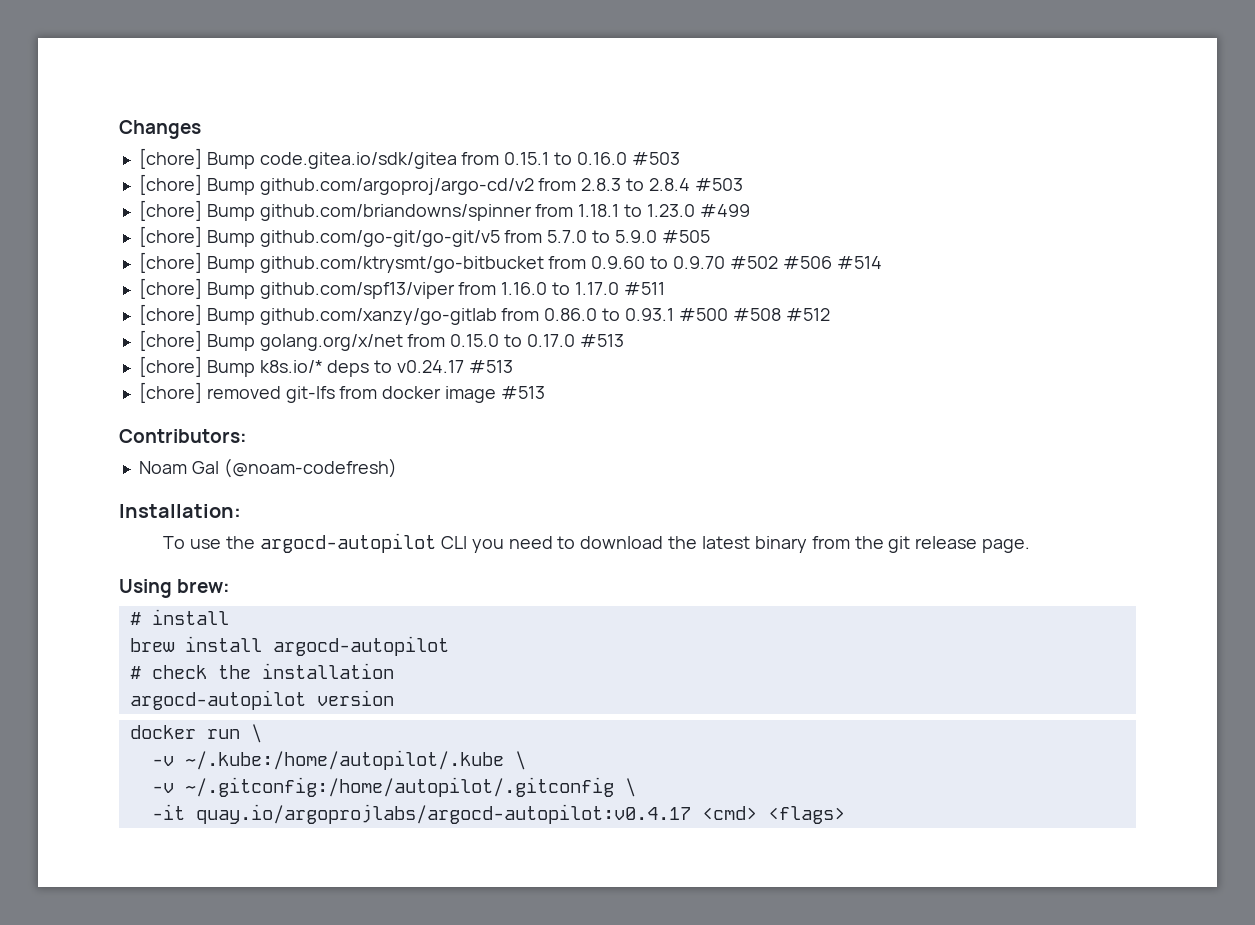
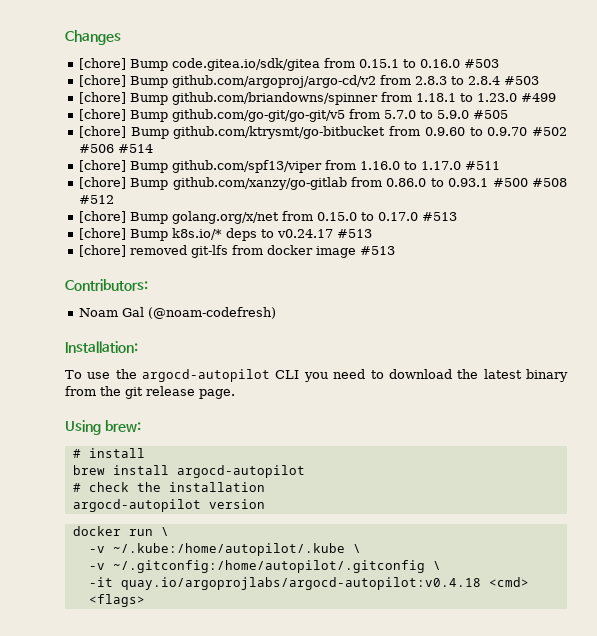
[195,804,691,824] quay.io/argoprojlabs/argocd-autopilot:v0.4.17 -> [120,577,481,590] quay.io/argoprojlabs/argocd-autopilot:v0.4.18

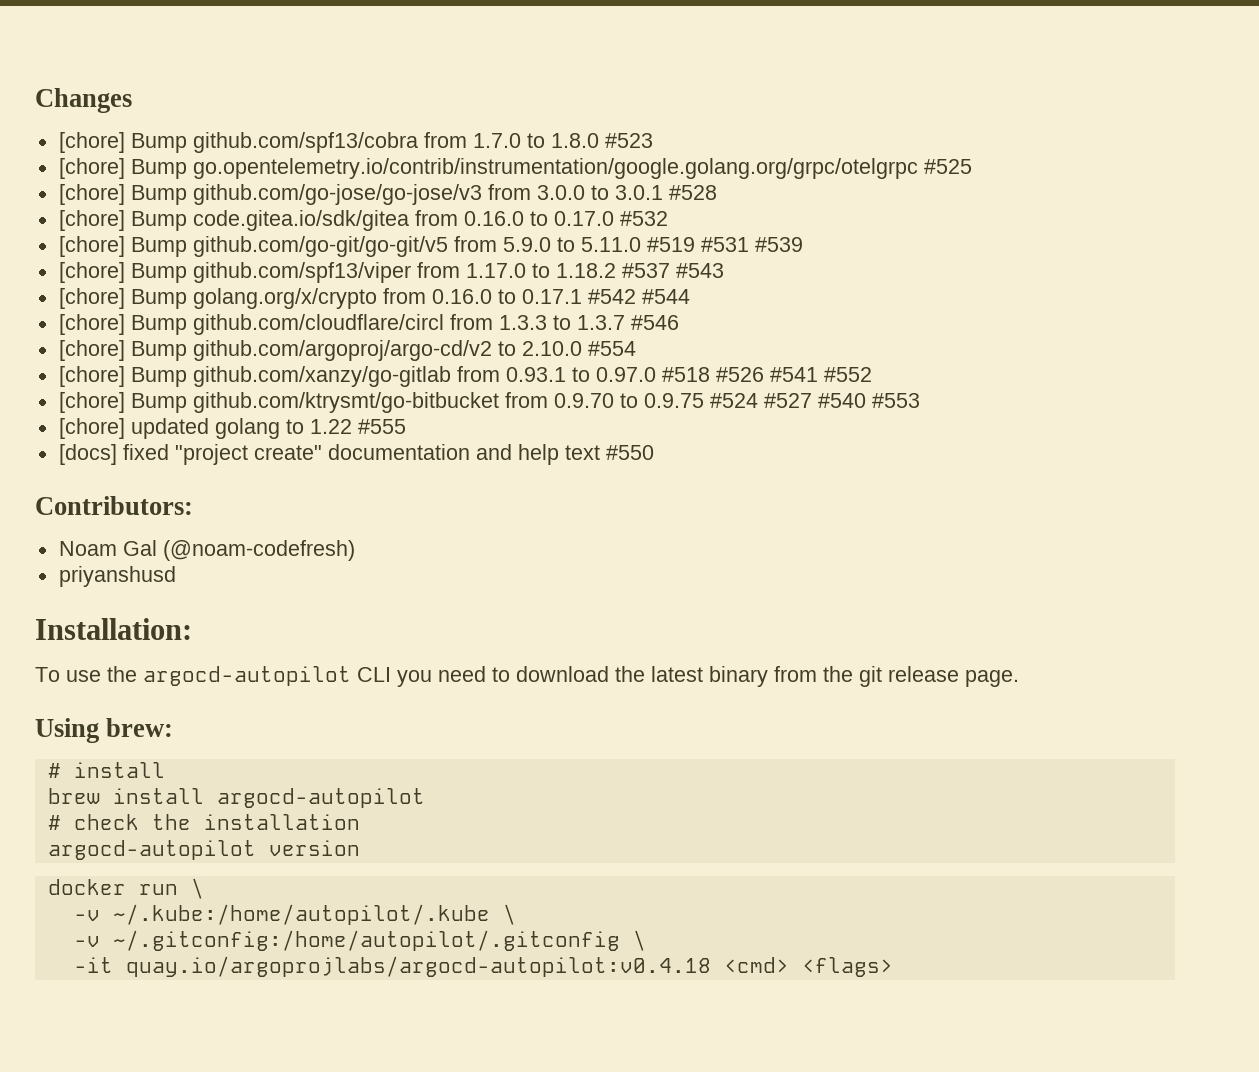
[171,58,499,71] [78,75,539,88] [78,92,556,105] [78,109,508,122] [78,126,567,139] [78,144,153,153] [78,160,500,173] [78,177,567,190] [78,195,114,204] [78,211,457,224] [78,228,372,241] [78,245,395,258] code.gitea.io/sdk/gitea from 0.15.1 to 0.16.0 #503 // [chore] Bump github.com/argoproj/argo-cd/v2 from 2.8.3 to 2.8.4 #503 // [chore] Bump github.com/briandowns/spinner from 1.18.1 to 1.23.0 #499 // [chore] Bump github.com/go-git/go-git/v5 from 5.7.0 to 5.9.0 #505 // [chore] Bump github.com/ktrysmt/go-bitbucket from 0.9.60 to 0.9.70 #502 #506 #514 // [chore] Bump github.com/spf13/viper from 1.16.0 to 1.17.0 #511 // [chore] Bump github.com/xanzy/go-gitlab from 0.86.0 to 0.93.1 #500 #508 #512 // [chore] Bump golang.org/x/net from 0.15.0 to 0.17.0 #513 // [chore] Bump k8s.io/* deps to v0.24.17 #513 // [chore] removed git-lfs from docker image #513 -> [192,132,653,153] [58,158,972,179] [58,184,717,205] [58,210,668,231] [58,236,803,257] [58,262,724,283] [58,288,690,309] [58,314,679,335] [58,340,636,361] [58,366,872,387] [58,392,920,413] [58,418,406,439] [58,444,654,465] github.com/spf13/cobra from 1.7.0 to 1.8.0 #523 // [chore] Bump go.opentelemetry.io/contrib/instrumentation/google.golang.org/grpc/otelgrpc #525 // [chore] Bump github.com/go-jose/go-jose/v3 from 3.0.0 to 3.0.1 #528 // [chore] Bump code.gitea.io/sdk/gitea from 0.16.0 to 0.17.0 #532 // [chore] Bump github.com/go-git/go-git/v5 from 5.9.0 to 5.11.0 #519 #531 #539 // [chore] Bump github.com/spf13/viper from 1.17.0 to 1.18.2 #537 #543 // [chore] Bump golang.org/x/crypto from 0.16.0 to 0.17.1 #542 #544 // [chore] Bump github.com/cloudflare/circl from 1.3.3 to 1.3.7 #546 // [chore] Bump github.com/argoproj/argo-cd/v2 to 2.10.0 #554 // [chore] Bump github.com/xanzy/go-gitlab from 0.93.1 to 0.97.0 #518 #526 #541 #552 // [chore] Bump github.com/ktrysmt/go-bitbucket from 0.9.70 to 0.9.75 #524 #527 #540 #553 // [chore] updated golang to 1.22 #555 // [docs] fixed "project create" documentation and help text #550
(276, 313) none -> [58,566,176,587] // priyanshusd

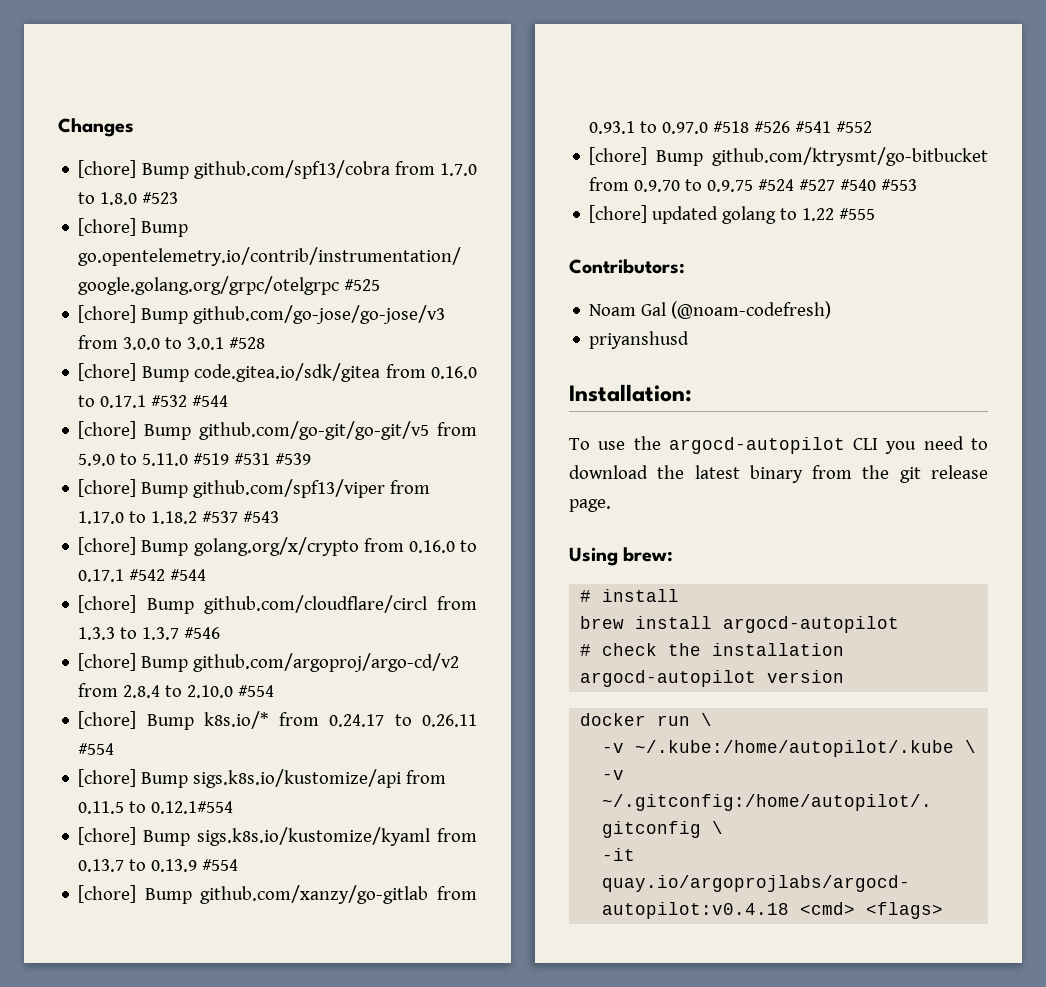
[553,211,614,226] 0.17.0 -> [100,395,147,408] 0.17.1
(668, 218) none -> [192,395,229,407] #544
(492, 350) none -> [78,683,161,698] from 2.8.4
(636, 348) none -> [78,711,477,730] [78,743,115,755] [78,769,447,788] [78,801,234,814] [78,827,477,846] [78,859,239,872] // [chore] Bump k8s.io/* from 0.24.17 to 0.26.11 #554 // [chore] Bump sigs.k8s.io/kustomize/api from 0.11.5 to 0.12.1#554 // [chore] Bump sigs.k8s.io/kustomize/kyaml from 0.13.7 to 0.13.9 #554
[58,444,654,465] // [docs] fixed "project create" documentation and help text #550 -> (876, 214) none

